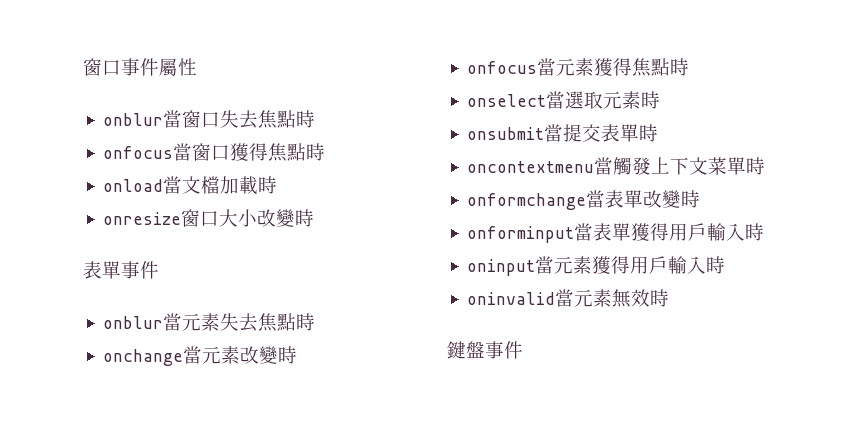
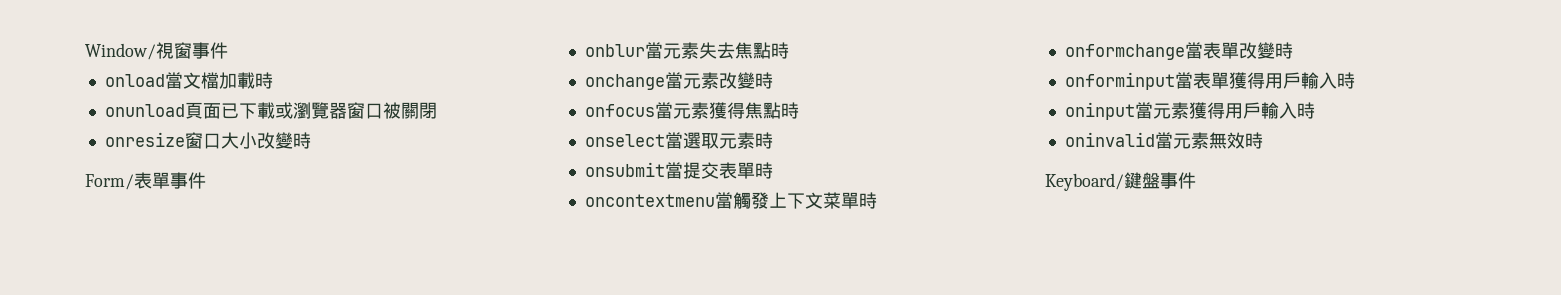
[83,58,197,76] [103,110,316,129] [103,143,326,162] [103,176,278,195] 窗口事件屬性 // onblur當窗口失去焦點時 // onfocus當窗口獲得焦點時 // onload當文檔加載時 -> [85,42,228,60] [104,72,273,89] [104,102,437,119] Window/視窗事件 // onload當文檔加載時 // onunload頁面已下載或瀏覽器窗口被關閉
(315, 218) none -> [85,174,134,190] Form/
(670, 298) none -> [1045,173,1124,191] Keyboard/

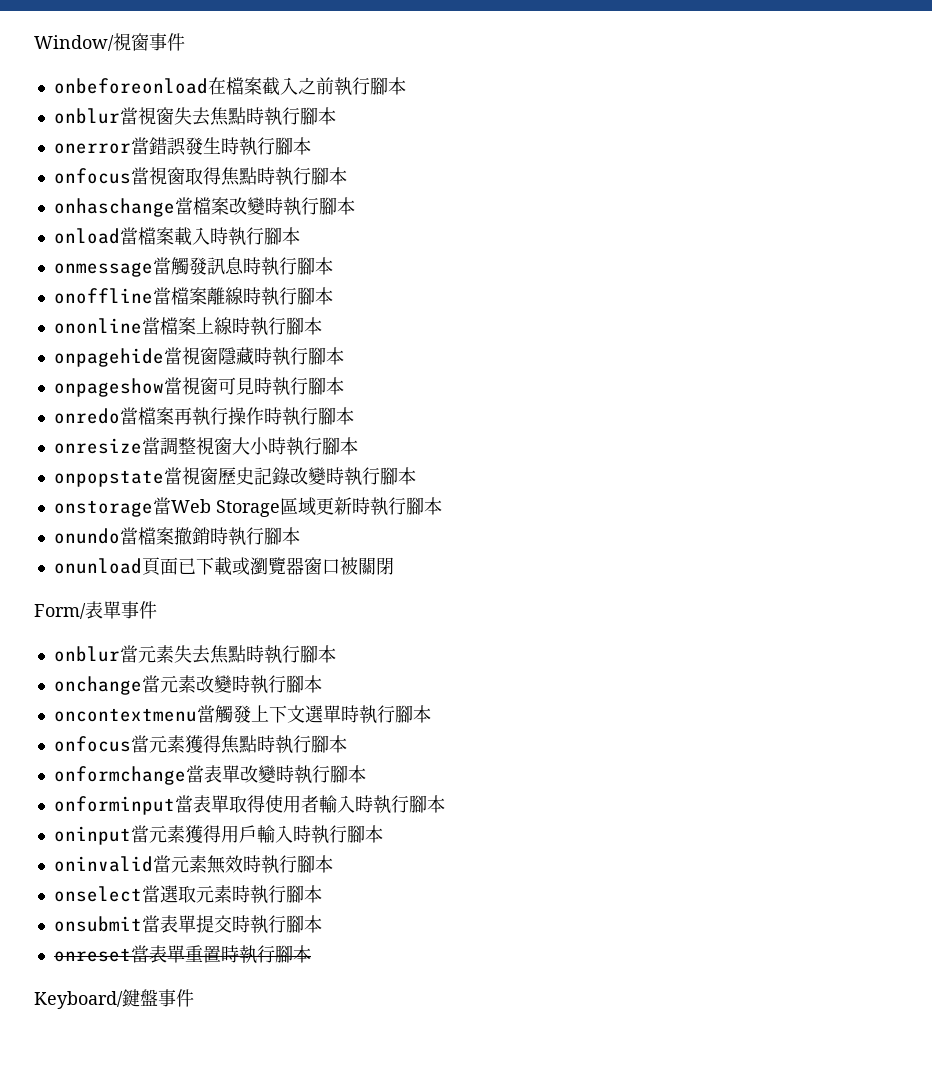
(228, 50) none -> [53,77,406,96] [53,107,336,126] [53,137,311,156] [53,167,347,186] [53,197,355,217] // onbeforeonload在檔案截入之前執行腳本 // onblur當視窗失去焦點時執行腳本 // onerror當錯誤發生時執行腳本 // onfocus當視窗取得焦點時執行腳本 // onhaschange當檔案改變時執行腳本
[182,72,273,89] 文檔加載時 -> [137,227,300,246] [53,257,333,277] [53,287,333,305] [53,317,322,335] [53,347,344,367] [53,377,344,397] [53,407,354,425] [53,437,358,455] [53,467,416,487] [53,497,442,517] [53,527,300,545] 檔案載入時執行腳本 // onmessage當觸發訊息時執行腳本 // onoffline當檔案離線時執行腳本 // ononline當檔案上線時執行腳本 // onpagehide當視窗隱藏時執行腳本 // onpageshow當視窗可見時執行腳本 // onredo當檔案再執行操作時執行腳本 // onresize當調整視窗大小時執行腳本 // onpopstate當視窗歷史記錄改變時執行腳本 // onstorage當Web Storage區域更新時執行腳本 // onundo當檔案撤銷時執行腳本
[104,132,311,149] // onresize窗口大小改變時 -> (394, 566) none
(789, 50) none -> [263,645,336,663] 執行腳本
(773, 80) none -> [249,675,322,693] [53,705,431,723] 執行腳本 // oncontextmenu當觸發上下文選單時執行腳本
[584,132,773,149] [584,162,773,179] [584,192,877,209] // onselect當選取元素時 // onsubmit當提交表單時 // oncontextmenu當觸發上下文菜單時 -> [274,735,347,753] 執行腳本
(1293, 50) none -> [293,765,366,783] 執行腳本
[1228,72,1355,89] 獲得用戶輸入時 -> [228,795,445,813] 取得使用者輸入時執行腳本
(1315, 110) none -> [310,825,383,843] 執行腳本
(1263, 140) none -> [260,855,333,873] [53,885,322,903] [53,915,322,933] [53,945,311,963] 執行腳本 // onselect當選取元素時執行腳本 // onsubmit當表單提交時執行腳本 // onreset當表單重置時執行腳本

